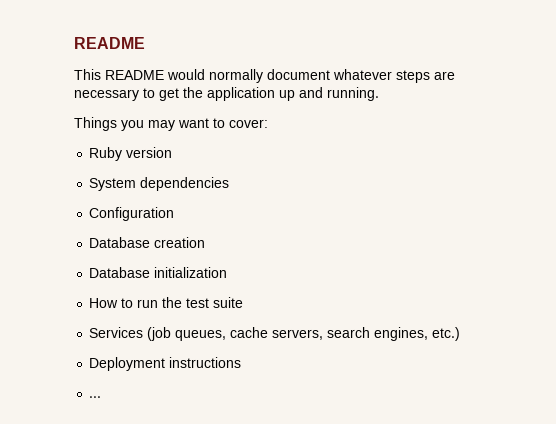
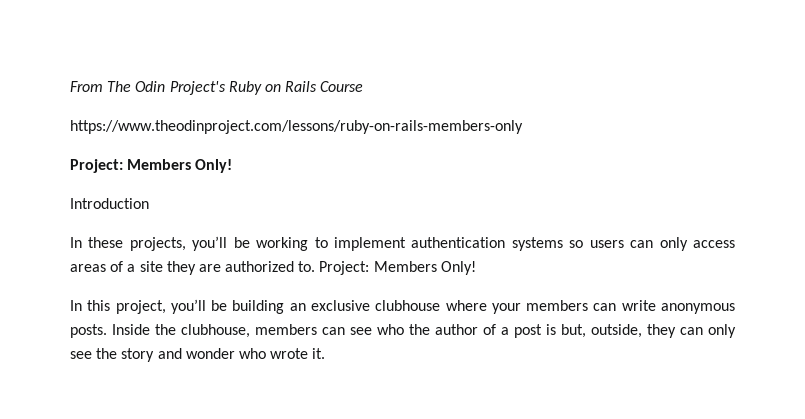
[74,37,145,49] [74,69,455,83] [74,87,379,101] [74,117,268,131] [89,147,173,161] [89,177,230,191] [89,207,175,221] [89,237,206,248] [89,267,228,278] [89,297,244,308] [89,327,461,341] [89,357,242,371] [89,396,102,398] README // This README would normally document whatever steps are necessary to get the application up and running. // Things you may want to cover: // Ruby version // System dependencies // Configuration // Database creation // Database initialization // How to run the test suite // Services (job queues, cache servers, search engines, etc.) // Deployment instructions // ... -> [70,81,364,95] [70,120,523,134] [70,159,233,173] [70,198,149,209] [70,236,736,251] [70,261,476,275] [70,299,736,314] [70,324,736,338] [70,348,326,362] From The Odin Project's Ruby on Rails Course // https://www.theodinproject.com/lessons/ruby-on-rails-members-only // Project: Members Only! // Introduction // In these projects, you’ll be working to implement authentication systems so users can only access areas of a site they are authorized to. Project: Members Only! // In this project, you’ll be building an exclusive clubhouse where your members can write anonymous posts. Inside the clubhouse, members can see who the author of a post is but, outside, they can only see the story and wonder who wrote it.

